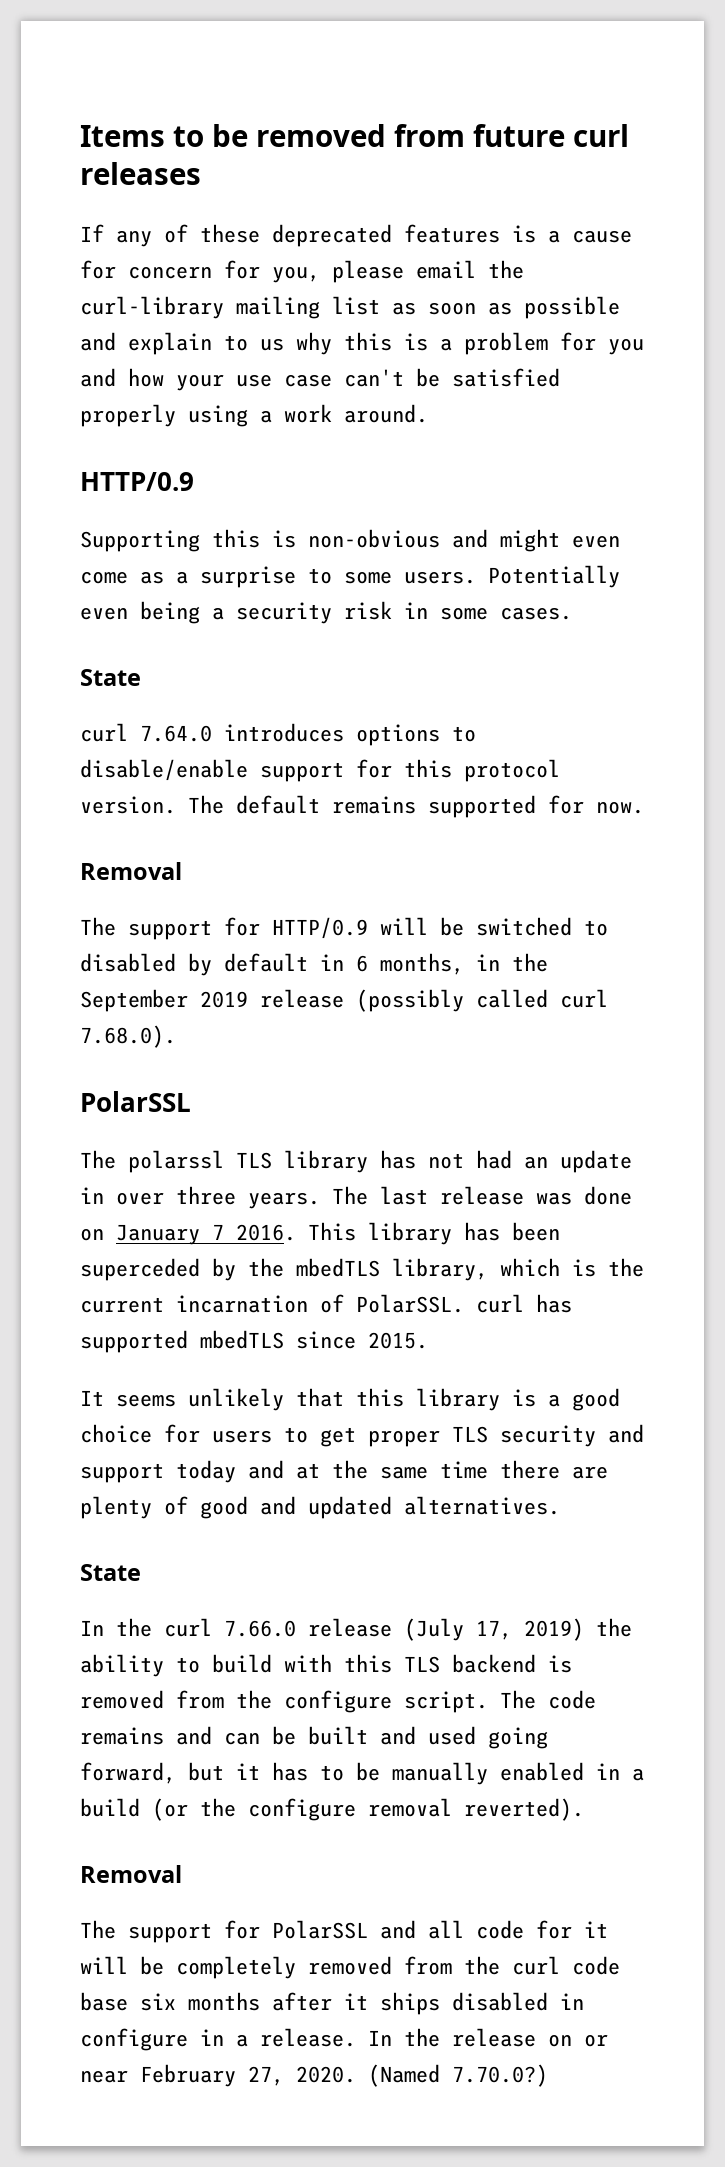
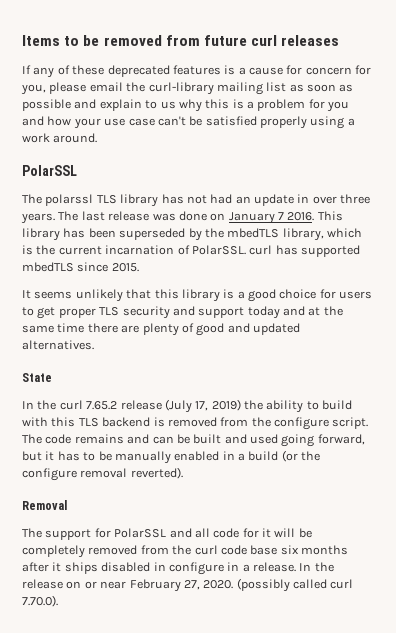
[80,472,194,491] [80,529,620,552] [80,565,620,588] [80,601,572,624] [80,669,141,686] [80,723,476,746] [80,759,560,782] [80,795,644,818] [80,862,182,880] [80,917,608,940] [80,953,548,976] [80,989,608,1012] [80,1025,176,1048] // HTTP/0.9 // Supporting this is non-obvious and might even come as a surprise to some users. Potentially even being a security risk in some cases. // State // curl 7.64.0 introduces options to disable/enable support for this protocol version. The default remains supported for now. // Removal // The support for HTTP/0.9 will be switched to disabled by default in 6 months, in the September 2019 release (possibly called curl 7.68.0). -> (98, 138) none
[80,1258,200,1281] superceded -> [119,228,186,240] superseded
[224,1620,296,1637] 7.66.0 -> [86,401,118,410] 7.65.2
[368,2064,548,2087] (Named 7.70.0?) -> [236,578,354,592] [22,595,58,607] (possibly called curl 7.70.0).

